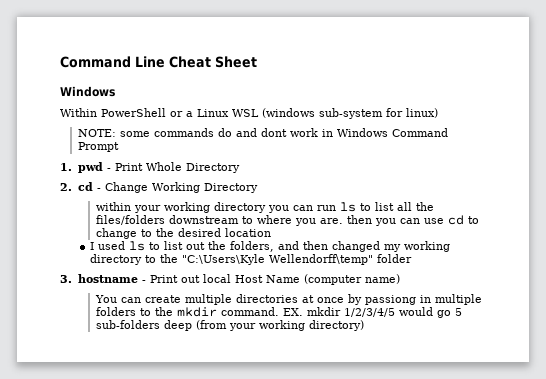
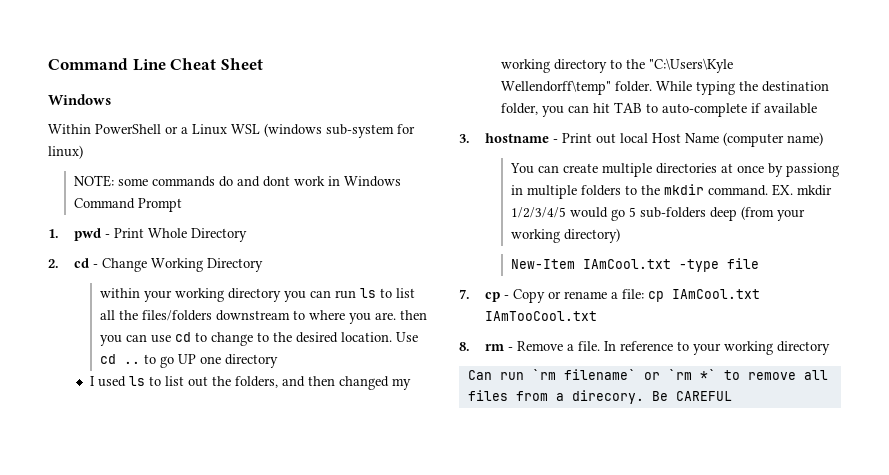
[224,228,271,237] location -> [341,332,419,342] [100,354,279,368] location. Use cd .. to go UP one directory
[376,254,412,263] folder -> [615,81,830,95] [501,102,818,117] folder. While typing the destination folder, you can hit TAB to auto-complete if available
(364, 325) none -> [511,258,760,272] [459,289,761,303] [485,311,598,321] [459,341,831,355] [467,369,828,380] [467,390,732,404] // New-Item IAmCool.txt -type file // 7. cp - Copy or rename a file: cp IAmCool.txt IAmTooCool.txt // 8. rm - Remove a file. In reference to your working directory // Can run `rm filename` or `rm *` to remove all files from a direcory. Be CAREFUL

